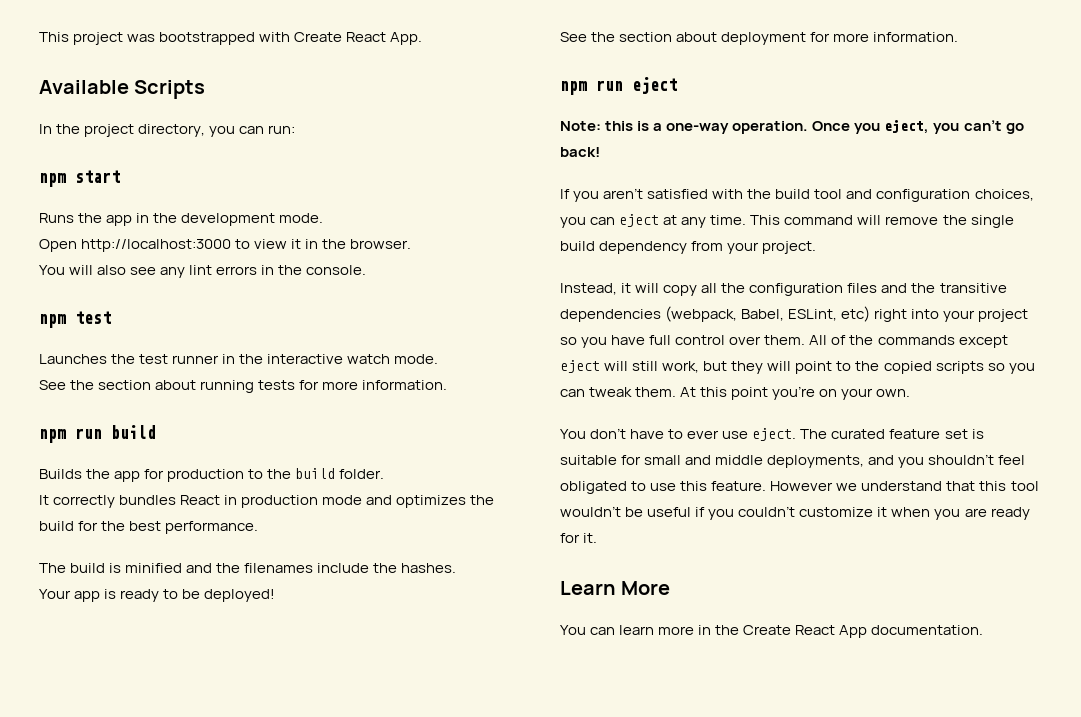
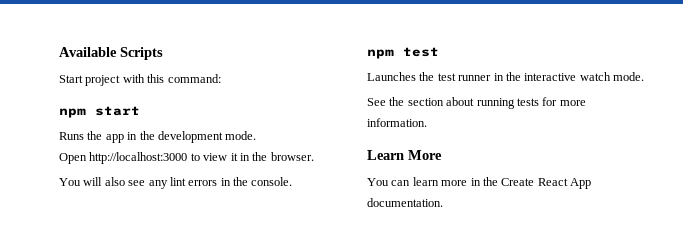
[39,32,423,45] [39,80,206,99] [39,124,296,137] This project was bootstrapped with Create React App. // Available Scripts // In the project directory, you can run: -> [59,47,163,60] [59,74,221,86] Available Scripts // Start project with this command:
[39,425,156,443] [39,468,385,482] [39,495,495,508] [39,521,259,534] [39,563,457,573] [39,589,276,602] [560,32,959,45] [560,77,677,95] [560,120,1024,134] [560,147,600,157] [560,188,1034,202] [560,214,1014,228] [560,241,817,254] [560,283,1007,296] [560,306,1029,322] [560,335,1008,348] [560,360,1035,374] [560,386,911,400] [560,428,984,441] [560,454,1026,468] [560,481,1039,494] [560,506,1030,520] [560,533,598,543] // npm run build // Builds the app for production to the build folder. // It correctly bundles React in production mode and optimizes the build for the best performance. // The build is minified and the filenames include the hashes. // Your app is ready to be deployed! // See the section about deployment for more information. // npm run eject // Note: this is a one-way operation. Once you eject, you can’t go back! // If you aren’t satisfied with the build tool and configuration choices, you can eject at any time. This command will remove the single build dependency from your project. // Instead, it will copy all the configuration files and the transitive dependencies (webpack, Babel, ESLint, etc) right into your project so you have full control over them. All of the commands except eject will still work, but they will point to the copied scripts so you can tweak them. At this point you’re on your own. // You don’t have to ever use eject. The curated feature set is suitable for small and middle deployments, and you shouldn’t feel obligated to use this feature. However we understand that this tool wouldn’t be useful if you couldn’t customize it when you are ready for it. -> (427, 122) none

